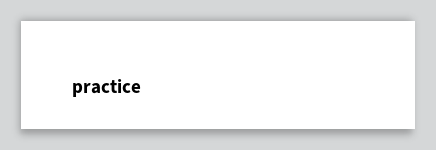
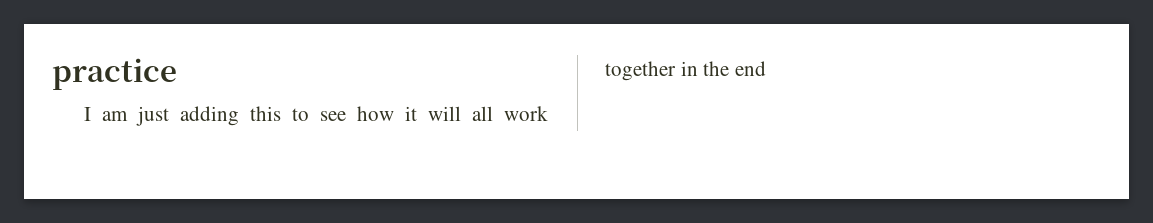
(141, 88) none -> [84,106,548,126] [605,61,767,81] // I am just adding this to see how it will all work together in the end

